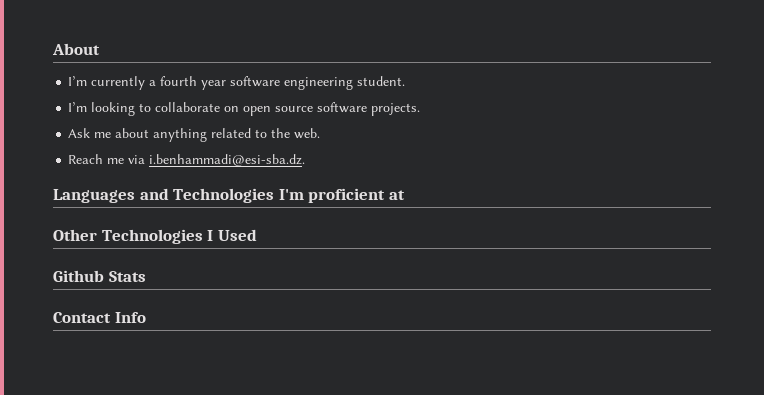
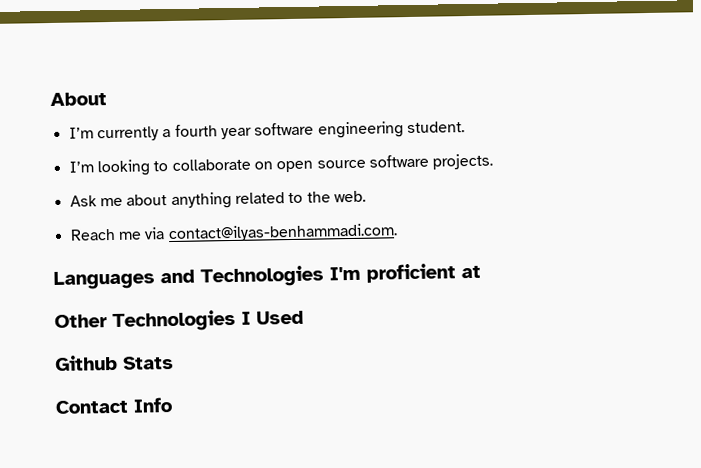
[149,154,306,166] i.benhammadi@esi-sba.dz. -> [167,223,398,243] contact@ilyas-benhammadi.com.

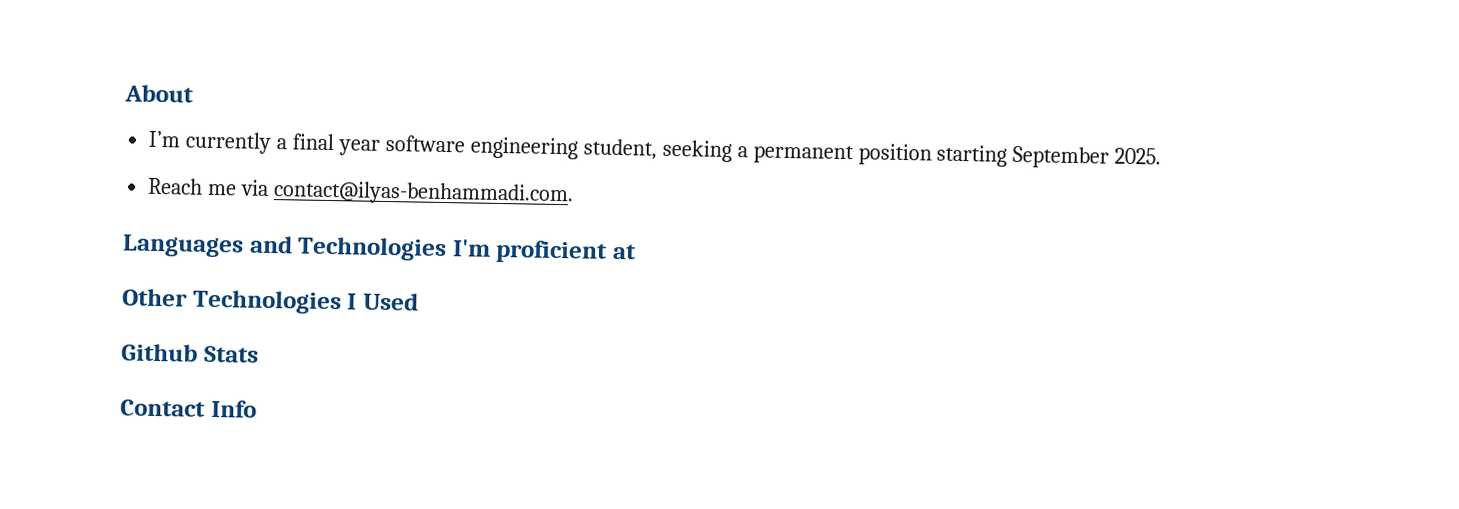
[174,124,218,137] fourth -> [292,133,336,151] final
[406,121,465,134] [68,153,494,177] [69,190,366,210] student. // I’m looking to collaborate on open source software projects. // Ask me about anything related to the web. -> [582,138,1162,169] student, seeking a permanent position starting September 2025.

